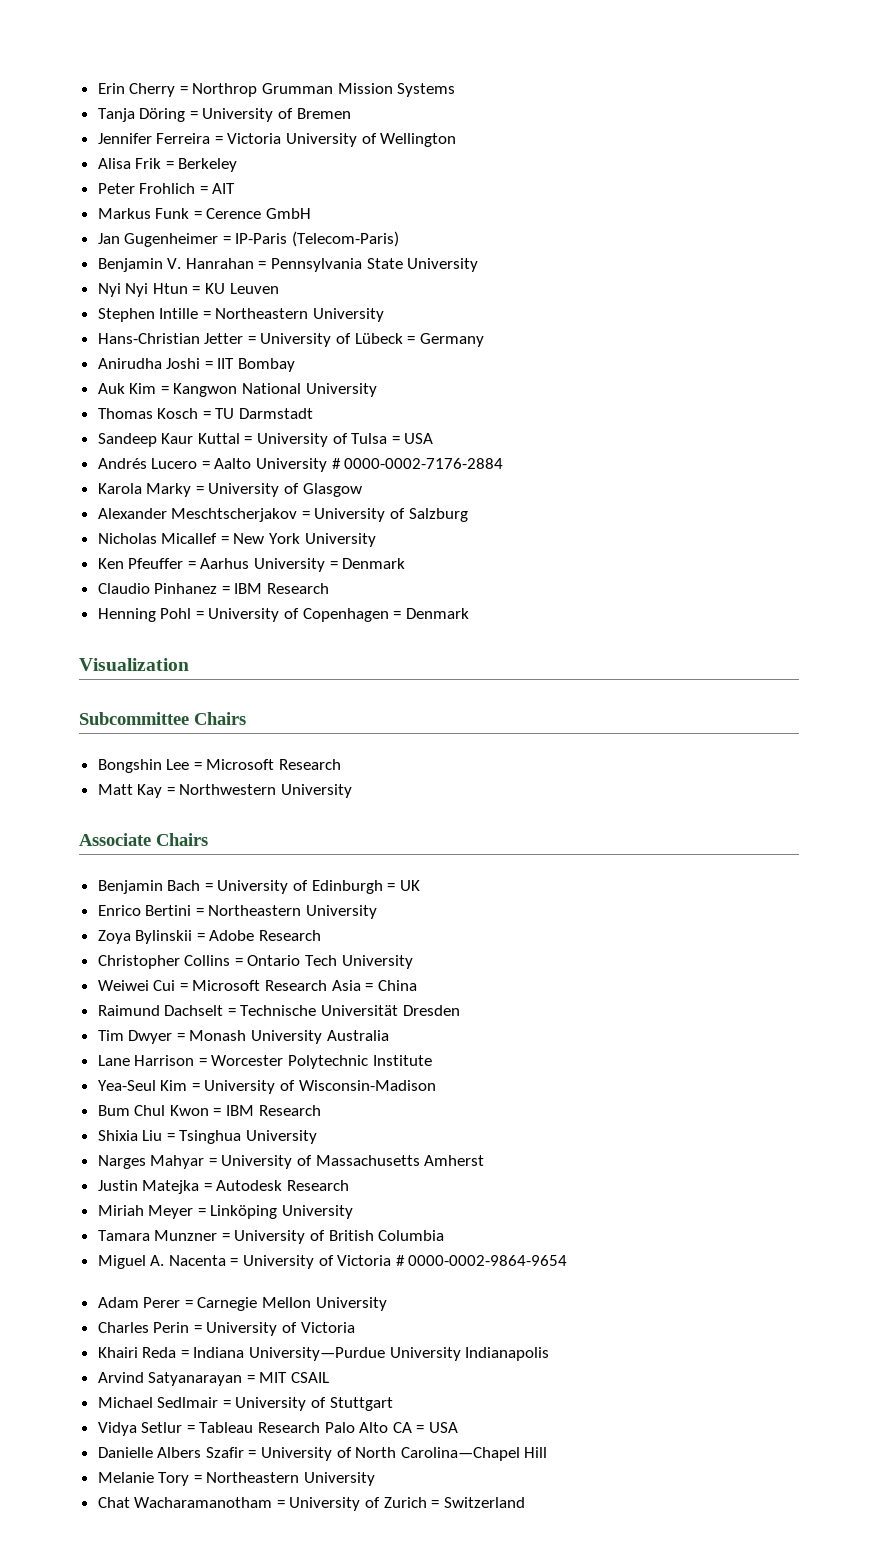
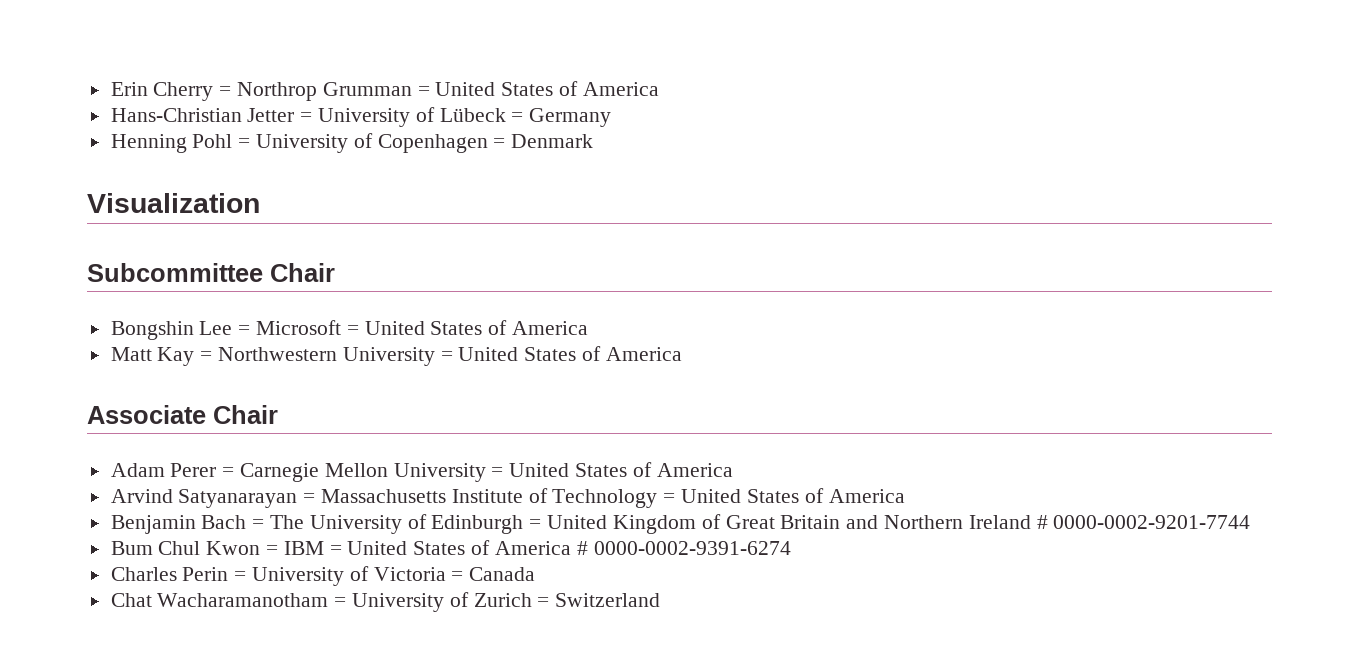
[337,83,456,97] [97,108,351,122] [97,133,457,147] [97,158,238,172] [97,183,236,194] [97,208,312,219] [97,231,400,247] [97,258,479,272] [97,283,279,297] [97,308,385,322] Mission Systems // Tanja Döring = University of Bremen // Jennifer Ferreira = Victoria University of Wellington // Alisa Frik = Berkeley // Peter Frohlich = AIT // Markus Funk = Cerence GmbH // Jan Gugenheimer = IP-Paris (Telecom-Paris) // Benjamin V. Hanrahan = Pennsylvania State University // Nyi Nyi Htun = KU Leuven // Stephen Intille = Northeastern University -> [417,81,659,96] = United States of America
[97,358,296,372] [97,383,377,397] [97,408,314,419] [97,433,434,447] [97,458,504,472] [97,483,362,497] [97,508,468,522] [97,533,376,547] [97,558,406,572] [97,583,330,594] // Anirudha Joshi = IIT Bombay // Auk Kim = Kangwon National University // Thomas Kosch = TU Darmstadt // Sandeep Kaur Kuttal = University of Tulsa = USA // Andrés Lucero = Aalto University # 0000-0002-7176-2884 // Karola Marky = University of Glasgow // Alexander Meschtscherjakov = University of Salzburg // Nicholas Micallef = New York University // Ken Pfeuffer = Aarhus University = Denmark // Claudio Pinhanez = IBM Research -> (612, 117) none
[194,712,246,725] Chairs -> [270,263,335,282] Chair
[279,759,342,770] Research -> [346,320,589,335] = United States of America
[79,833,208,846] [97,880,420,894] [97,905,378,919] [97,930,322,944] [97,955,413,969] [97,980,417,991] [97,1005,460,1016] [97,1030,389,1044] [97,1055,432,1069] [97,1080,436,1094] [97,1105,321,1116] [97,1130,318,1144] [97,1155,485,1169] [97,1180,350,1194] [97,1205,354,1219] [97,1230,445,1244] [97,1255,568,1269] // Associate Chairs // Benjamin Bach = University of Edinburgh = UK // Enrico Bertini = Northeastern University // Zoya Bylinskii = Adobe Research // Christopher Collins = Ontario Tech University // Weiwei Cui = Microsoft Research Asia = China // Raimund Dachselt = Technische Universität Dresden // Tim Dwyer = Monash University Australia // Lane Harrison = Worcester Polytechnic Institute // Yea-Seul Kim = University of Wisconsin-Madison // Bum Chul Kwon = IBM Research // Shixia Liu = Tsinghua University // Narges Mahyar = University of Massachusetts Amherst // Justin Matejka = Autodesk Research // Miriah Meyer = Linköping University // Tamara Munzner = University of British Columbia // Miguel A. Nacenta = University of Victoria # 0000-0002-9864-9654 -> [440,346,682,361] [87,405,278,424] = United States of America // Associate Chair
(387, 1304) none -> [491,462,733,477] [110,488,905,508] [110,514,1251,534] [110,540,791,555] = United States of America // Arvind Satyanarayan = Massachusetts Institute of Technology = United States of America // Benjamin Bach = The University of Edinburgh = United Kingdom of Great Britain and Northern Ireland # 0000-0002-9201-7744 // Bum Chul Kwon = IBM = United States of America # 0000-0002-9391-6274
[97,1347,550,1361] [97,1372,330,1386] [97,1397,393,1411] [97,1422,459,1436] [97,1447,548,1461] [97,1472,376,1486] // Khairi Reda = Indiana University—Purdue University Indianapolis // Arvind Satyanarayan = MIT CSAIL // Michael Sedlmair = University of Stuttgart // Vidya Setlur = Tableau Research Palo Alto CA = USA // Danielle Albers Szafir = University of North Carolina—Chapel Hill // Melanie Tory = Northeastern University -> [451,567,536,581] = Canada

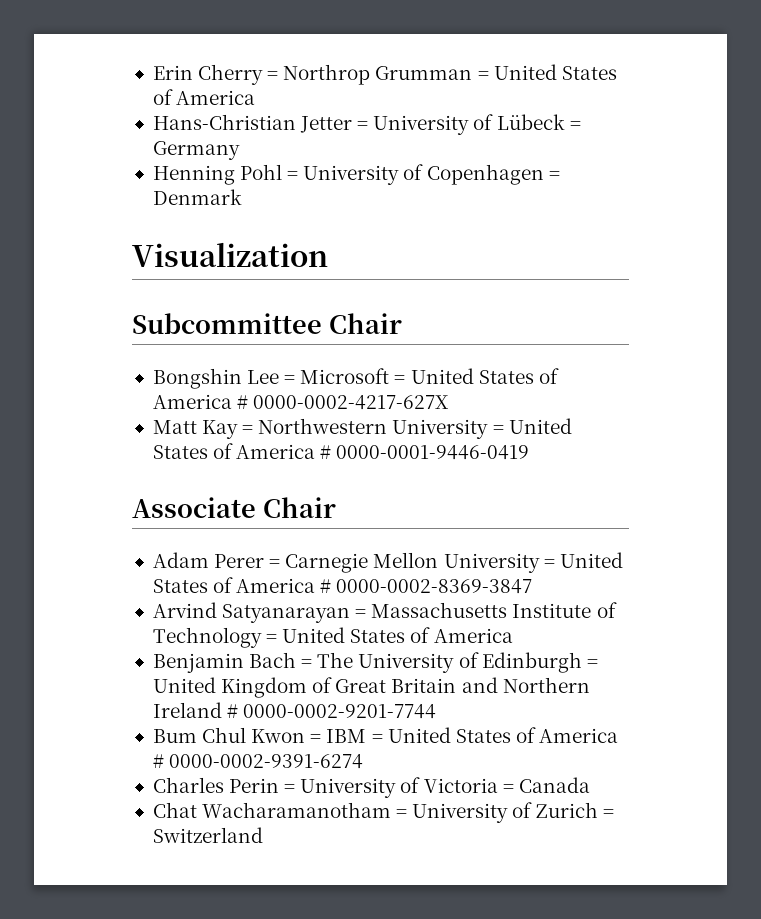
(589, 328) none -> [237,395,449,410] # 0000-0002-4217-627X
(682, 354) none -> [320,445,530,460] # 0000-0001-9446-0419
(733, 470) none -> [320,579,533,594] # 0000-0002-8369-3847

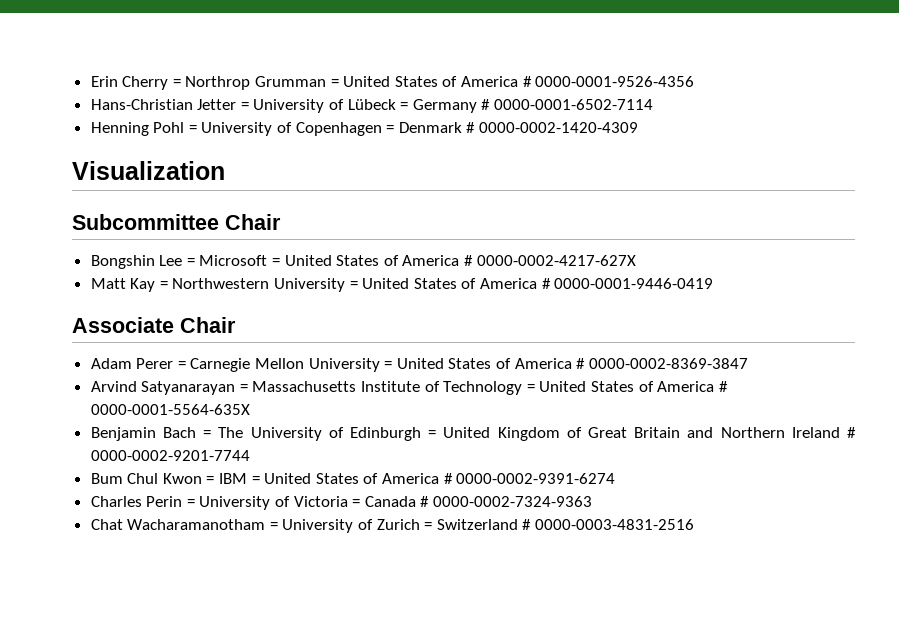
(256, 97) none -> [522,76,695,87] # 0000-0001-9526-4356
(240, 150) none -> [481,99,654,110] # 0000-0001-6502-7114
(242, 197) none -> [466,122,639,133] # 0000-0002-1420-4309
(513, 635) none -> [718,381,728,392] [90,404,250,415] # 0000-0001-5564-635X
(590, 785) none -> [420,496,593,507] # 0000-0002-7324-9363
(263, 835) none -> [522,519,695,530] # 0000-0003-4831-2516

